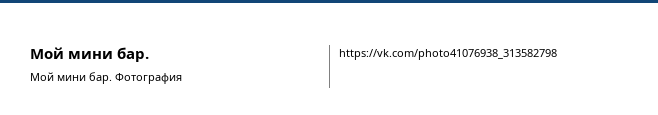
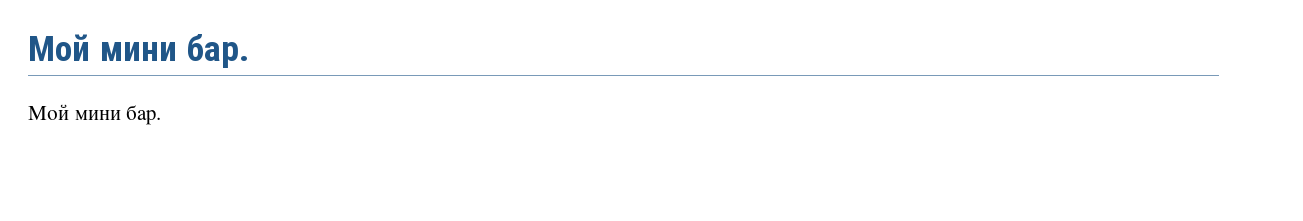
[115,73,182,84] [339,49,557,60] Фотография https://vk.com/photo41076938_313582798 -> (162, 115) none

